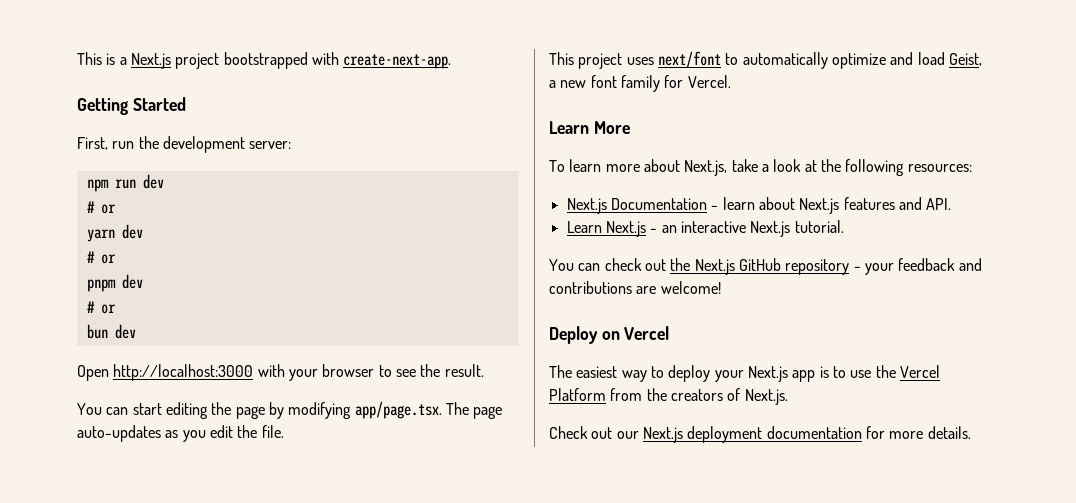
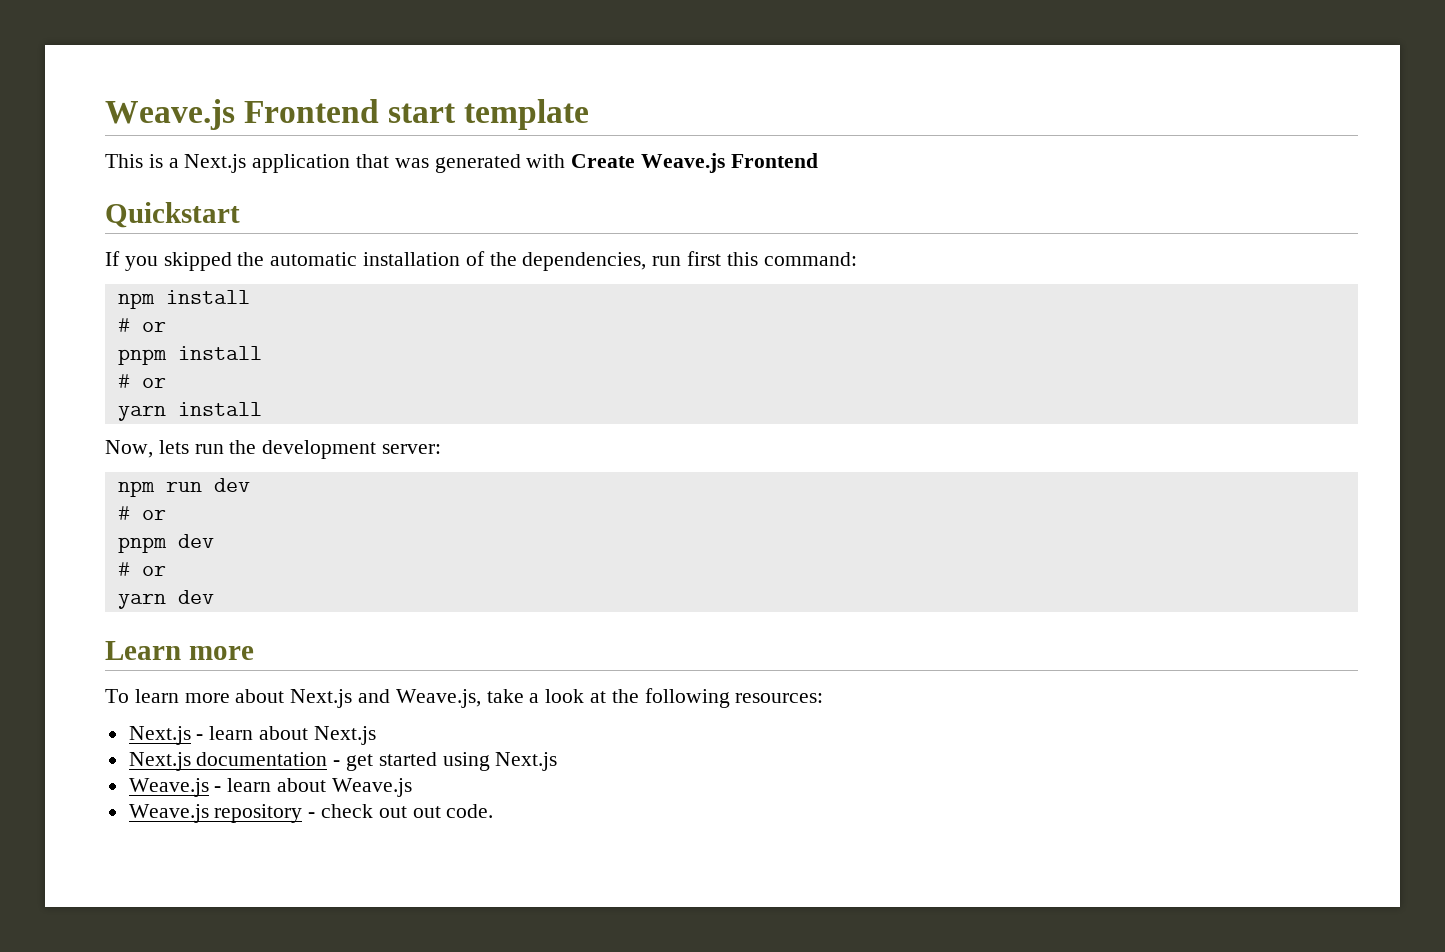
[77,52,452,69] [77,97,186,115] [77,137,108,150] This is a Next.js project bootstrapped with create-next-app. // Getting Started // First, -> [105,99,590,130] [105,153,818,173] [105,202,240,228] [105,251,857,271] [117,290,250,309] [117,318,166,332] [117,346,262,365] [117,374,166,388] [117,402,262,421] [105,440,189,458] Weave.js Frontend start template // This is a Next.js application that was generated with Create Weave.js Frontend // Quickstart // If you skipped the automatic installation of the dependencies, run first this command: // npm install // # or // pnpm install // # or // yarn install // Now, lets
[86,224,143,242] [86,251,116,264] // yarn dev // # or -> (166, 515) none
[86,324,136,339] [77,364,484,381] [77,401,503,419] [77,425,284,442] [549,51,982,69] [549,75,731,92] [549,121,630,134] bun dev // Open http://localhost:3000 with your browser to see the result. // You can start editing the page by modifying app/page.tsx. The page auto-updates as you edit the file. // This project uses next/font to automatically optimize and load Geist, a new font family for Vercel. // Learn More -> [117,590,214,609] [105,641,254,660] yarn dev // Learn more
[684,160,728,176] Next.js, -> [290,689,481,708] Next.js and Weave.js,
[610,198,707,210] Documentation -> (191, 735) none
[843,197,952,210] [566,220,844,237] [549,258,982,275] [549,281,721,294] [549,326,670,344] [549,365,940,382] [549,388,788,405] [549,426,971,443] features and API. // Learn Next.js - an interactive Next.js tutorial. // You can check out the Next.js GitHub repository - your feedback and contributions are welcome! // Deploy on Vercel // The easiest way to deploy your Next.js app is to use the Vercel Platform from the creators of Next.js. // Check out our Next.js deployment documentation for more details. -> [128,752,558,771] [128,778,412,797] [128,804,494,823] // Next.js documentation - get started using Next.js // Weave.js - learn about Weave.js // Weave.js repository - check out out code.

